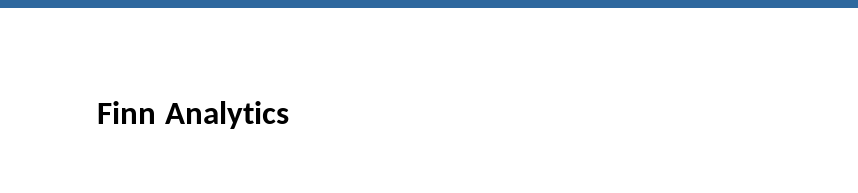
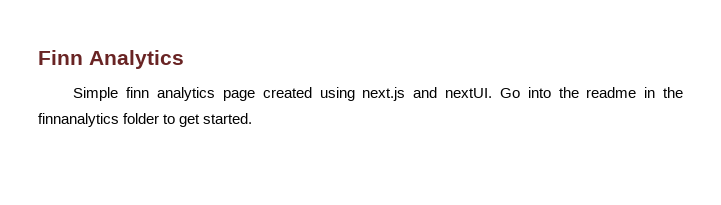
(289, 115) none -> [73,87,684,101] [38,113,253,127] // Simple finn analytics page created using next.js and nextUI. Go into the readme in the finnanalytics folder to get started.

